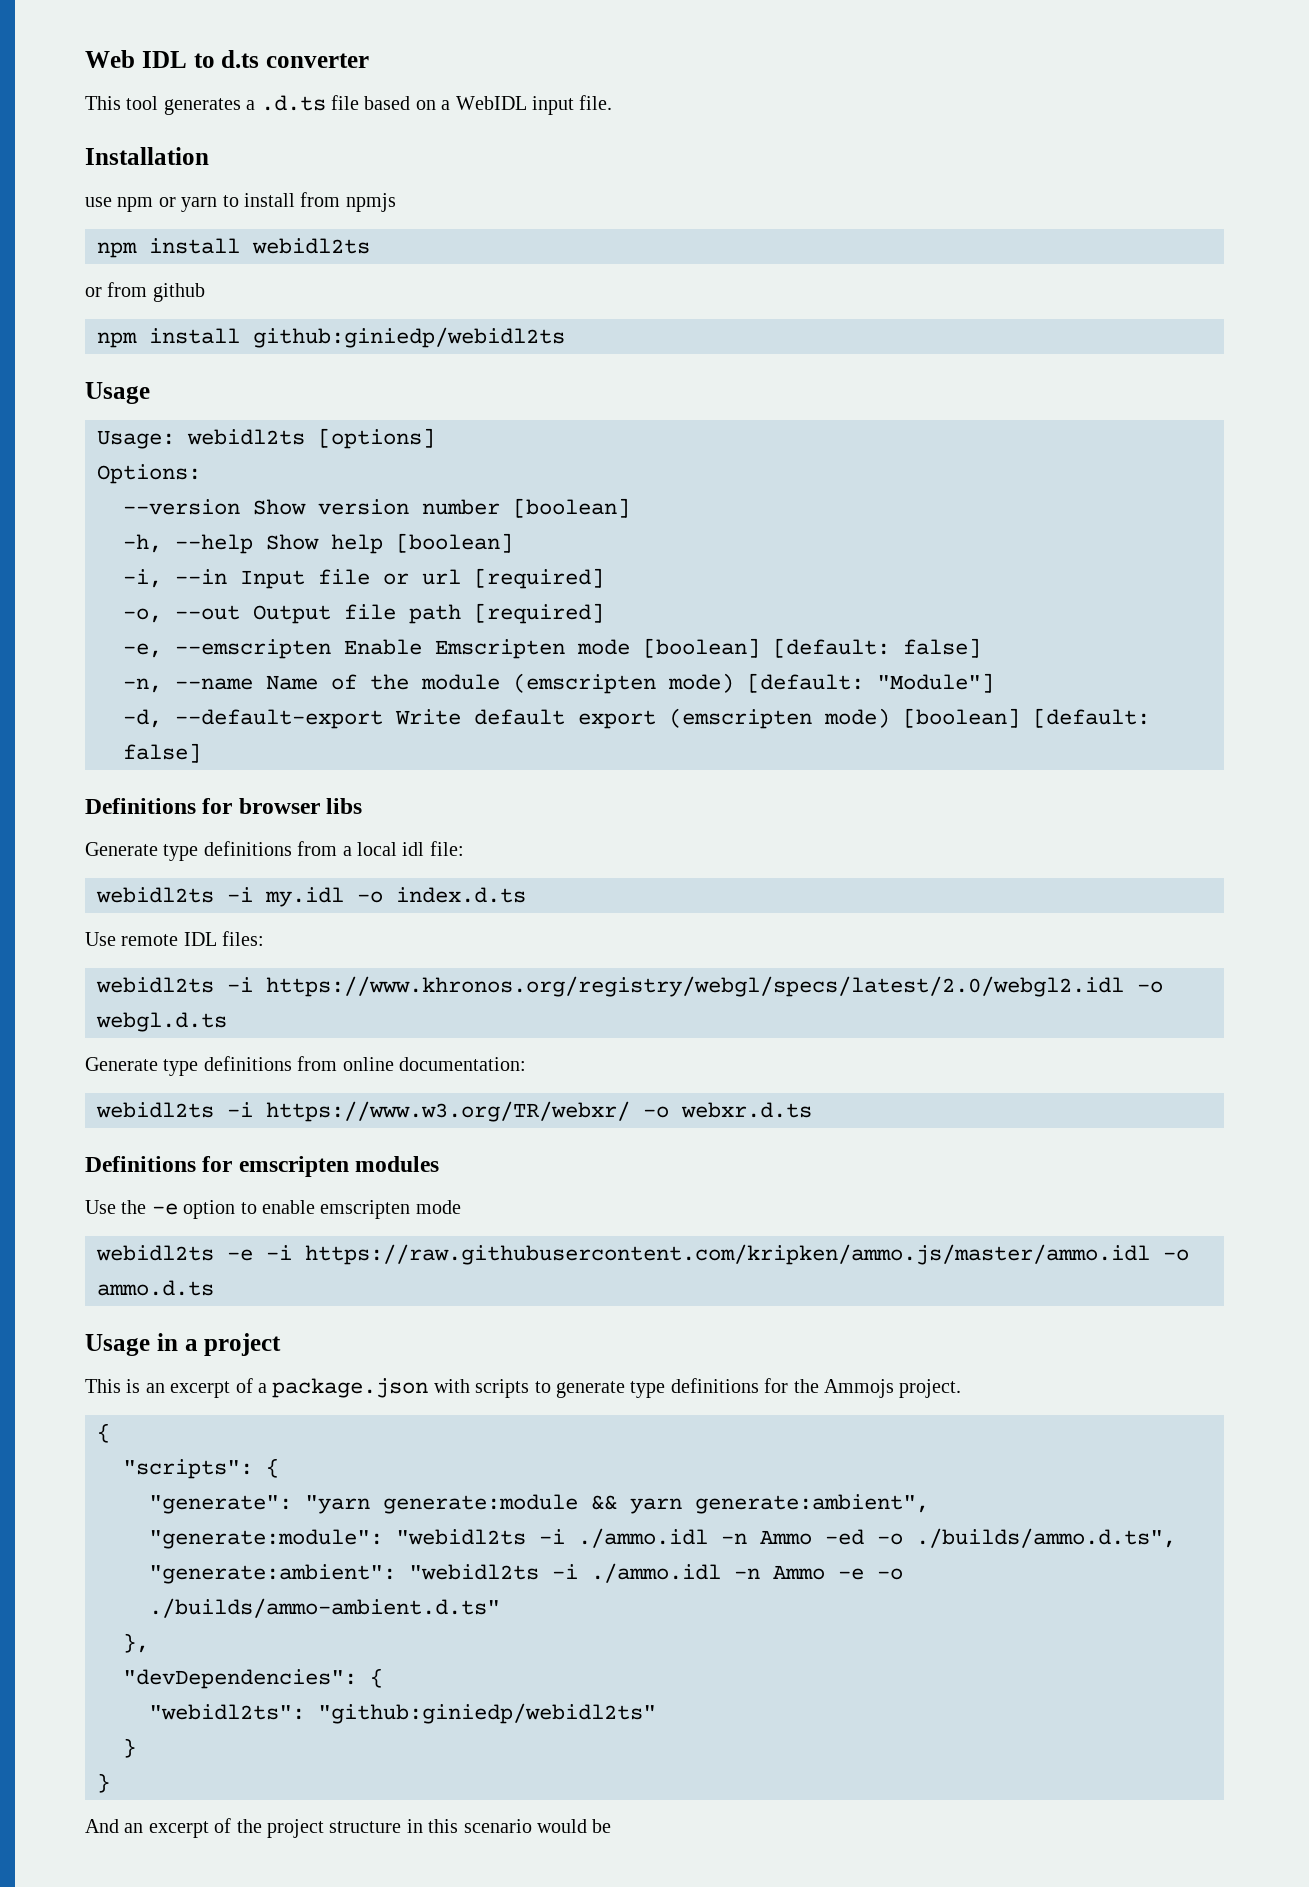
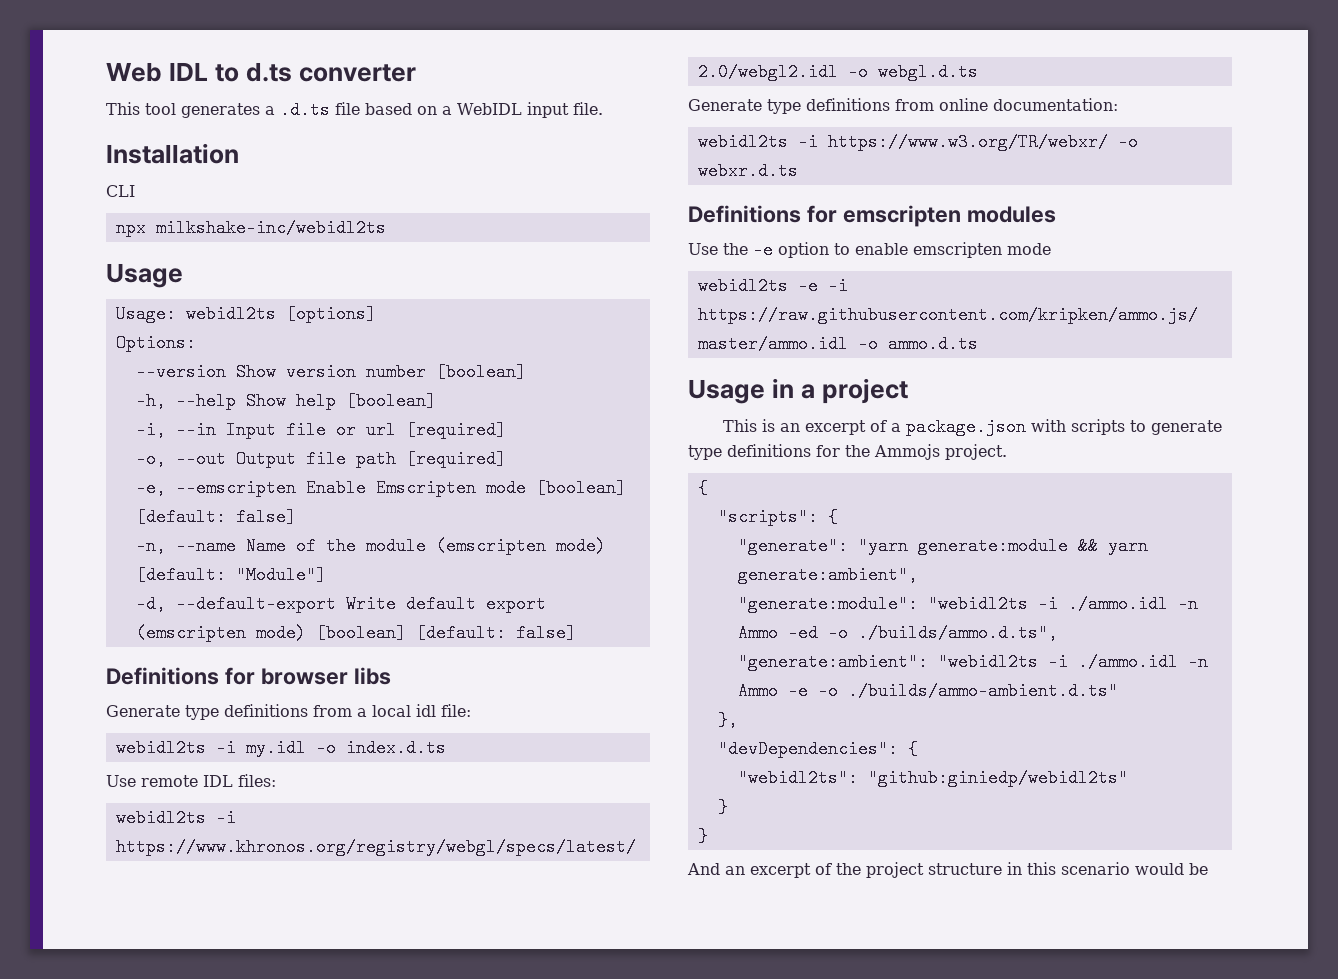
[85,192,396,212] [97,238,370,258] [85,282,205,302] [97,327,565,348] use npm or yarn to install from npmjs // npm install webidl2ts // or from github // npm install github:giniedp/webidl2ts -> [106,185,135,197] [115,219,386,237] CLI // npx milkshake-inc/webidl2ts

